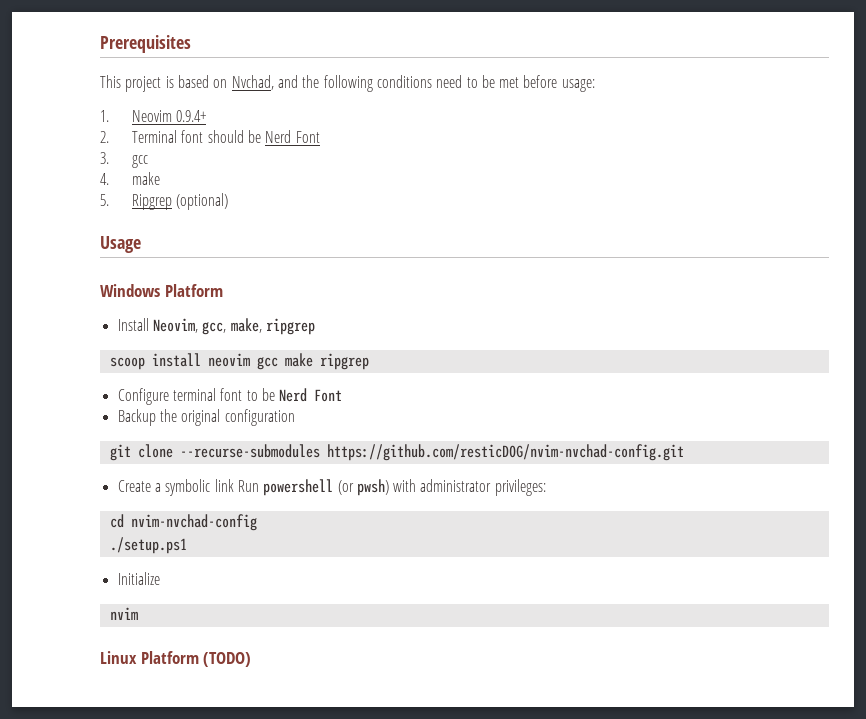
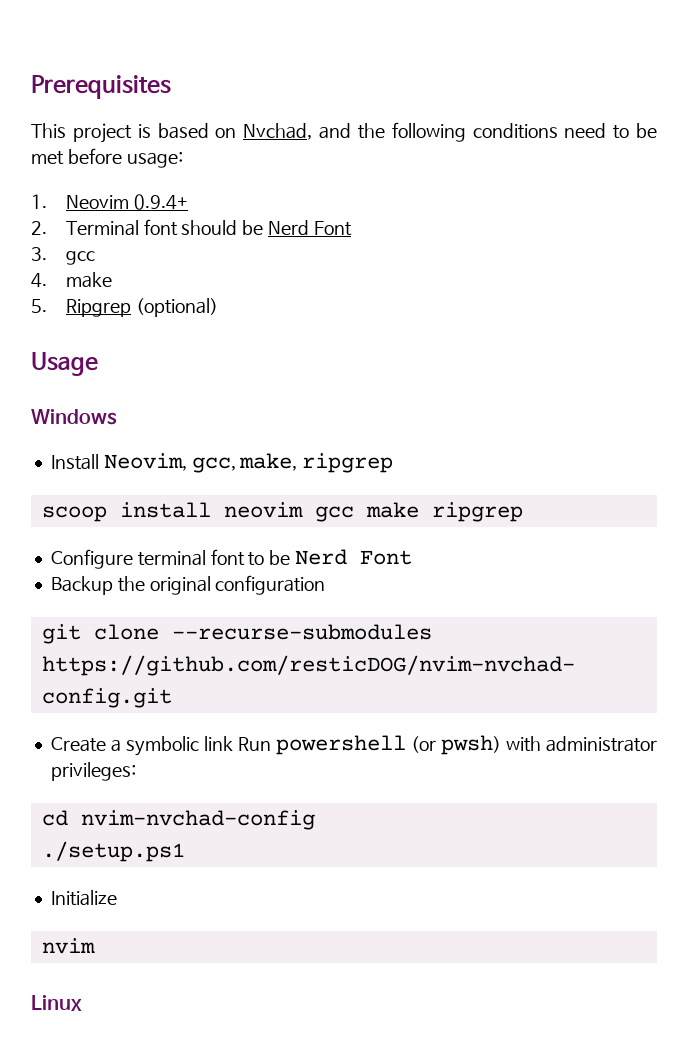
[164,284,223,297] Platform -> (117, 417) none
[140,651,252,667] Platform (TODO) -> (82, 1003) none

